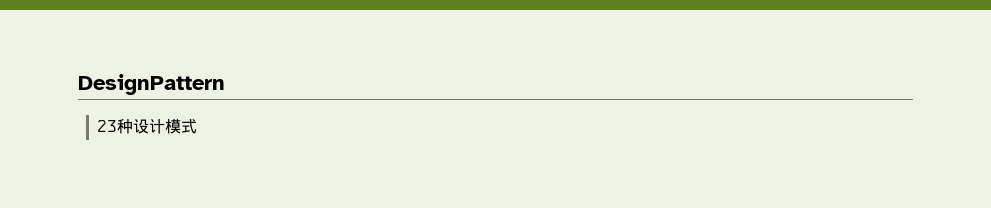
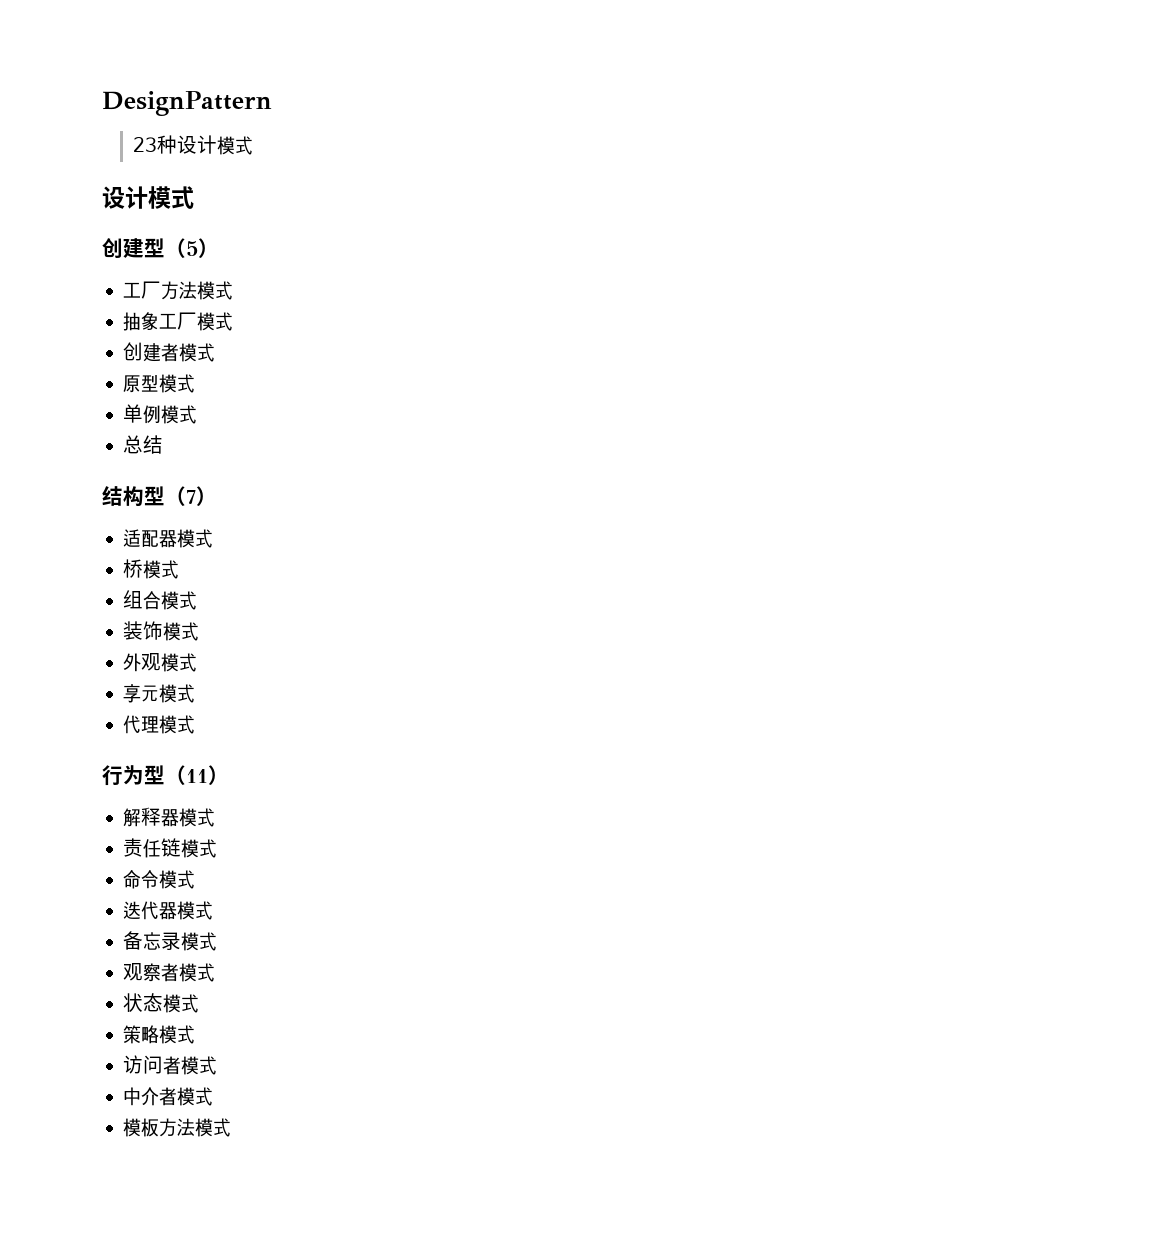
(198, 126) none -> [102,186,194,209] [102,238,219,258] [123,281,234,300] [123,312,234,331] [123,342,216,362] [123,374,196,393] [123,404,198,424] [123,435,164,454] [102,486,217,507] [123,529,214,548] [123,559,180,579] [123,590,198,610] [123,621,200,641] [123,653,198,672] [123,684,196,703] [123,715,196,734] [102,765,229,786] [123,807,216,827] [123,838,218,858] [123,869,196,889] [123,901,214,920] [123,931,218,951] [123,963,216,982] [123,993,200,1013] [123,1025,196,1044] [123,1055,218,1075] [123,1087,214,1106] [123,1118,232,1137] // 设计模式 // 创建型（5） // 工厂方法模式 // 抽象工厂模式 // 创建者模式 // 原型模式 // 单例模式 // 总结 // 结构型（7） // 适配器模式 // 桥模式 // 组合模式 // 装饰模式 // 外观模式 // 享元模式 // 代理模式 // 行为型（11） // 解释器模式 // 责任链模式 // 命令模式 // 迭代器模式 // 备忘录模式 // 观察者模式 // 状态模式 // 策略模式 // 访问者模式 // 中介者模式 // 模板方法模式

